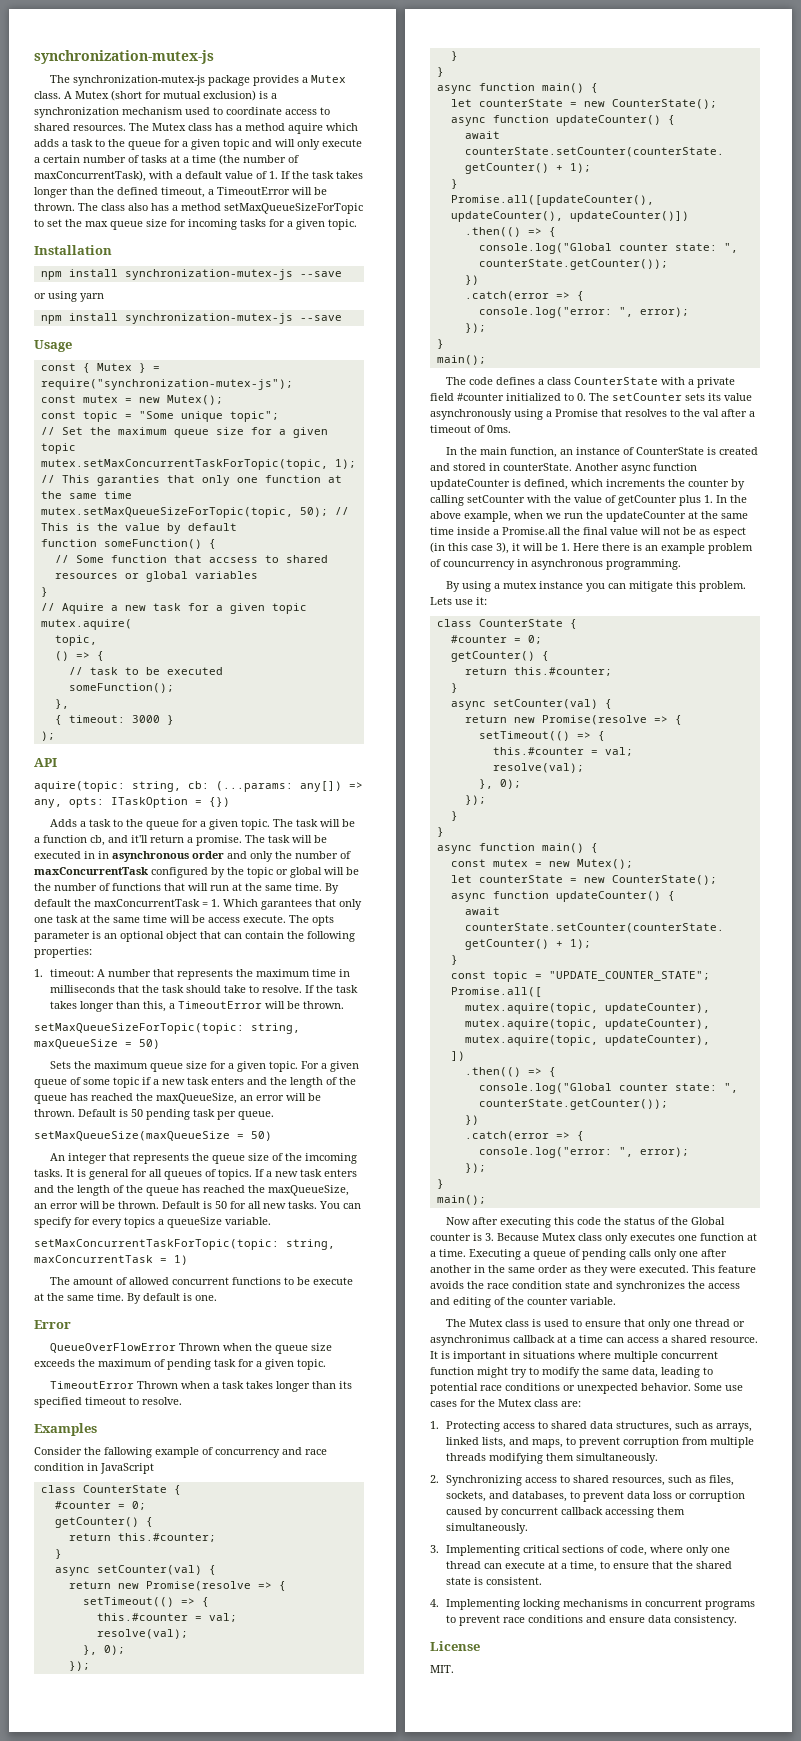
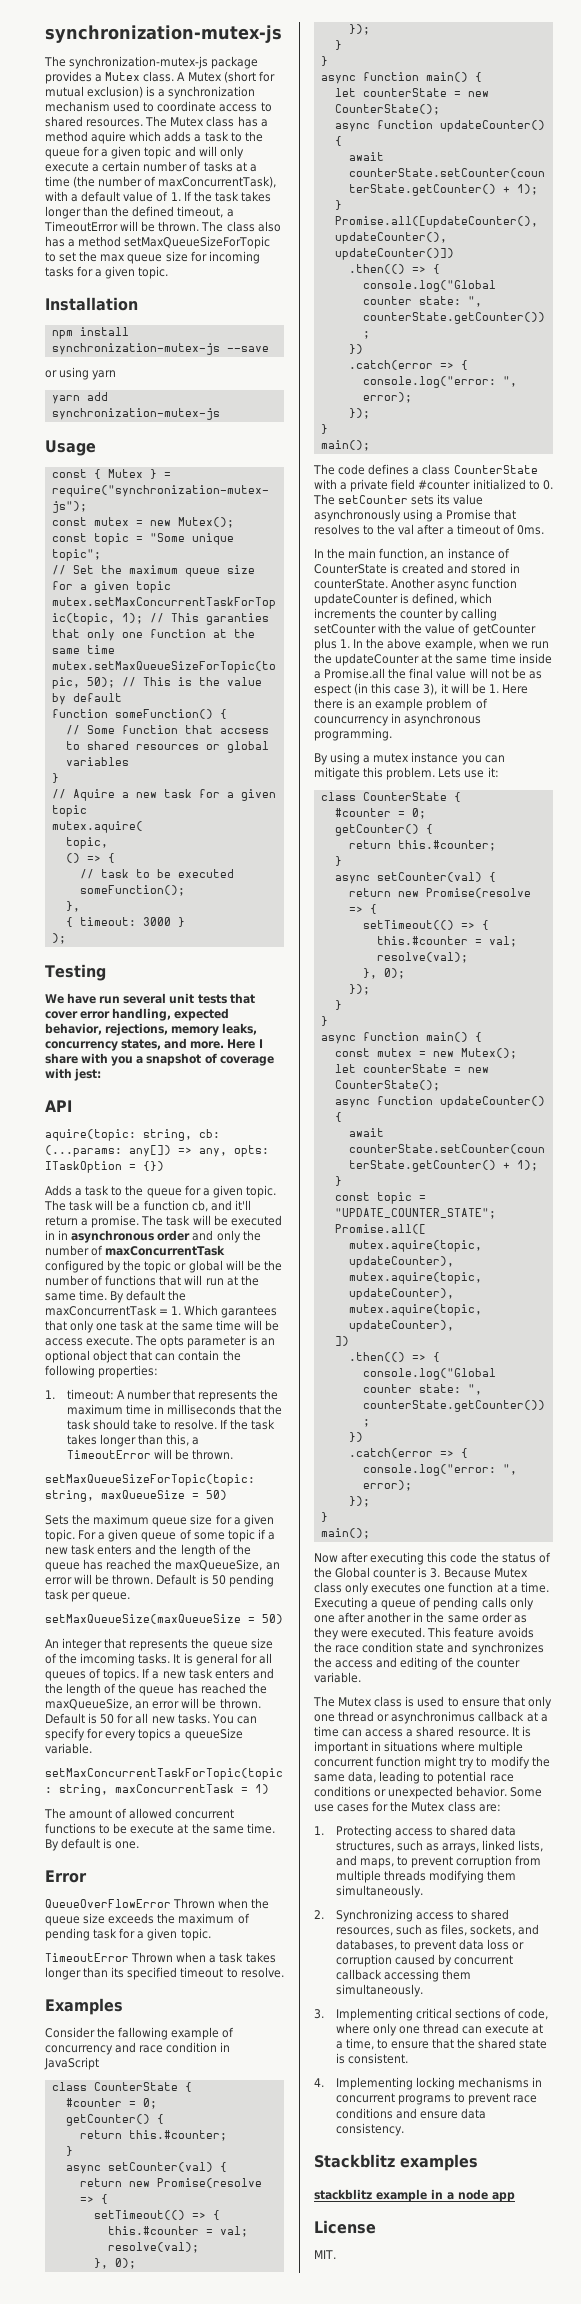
[40,313,342,324] npm install synchronization-mutex-js --save -> [51,392,108,404] [51,408,220,420] yarn add synchronization-mutex-js
(55, 736) none -> [45,964,106,981] [45,993,255,1004] [45,1008,230,1021] [45,1023,258,1036] [45,1038,263,1051] [45,1053,274,1066] [45,1068,102,1081] // Testing // We have run several unit tests that cover error handling, expected behavior, rejections, memory leaks, concurrency states, and more. Here I share with you a snapshot of coverage with jest:
(738, 1620) none -> [314,2154,478,2171] [314,2189,515,2202] // Stackblitz examples // stackblitz example in a node app

